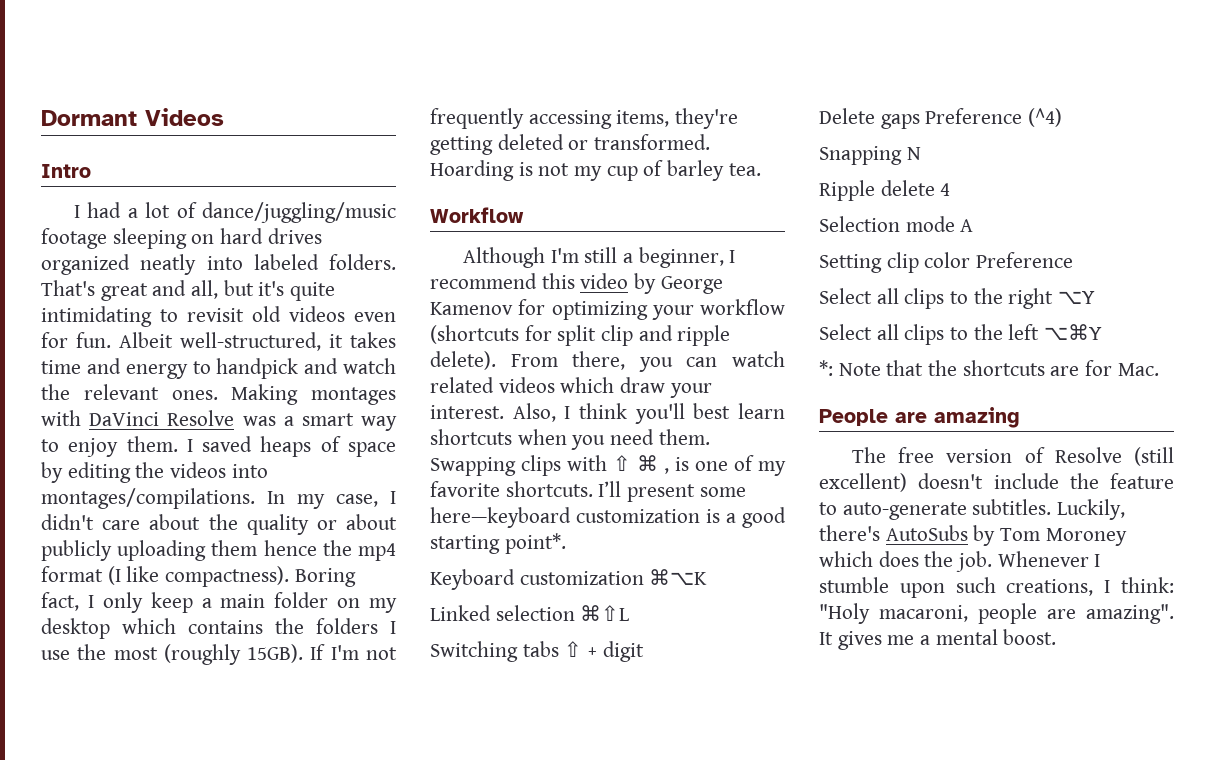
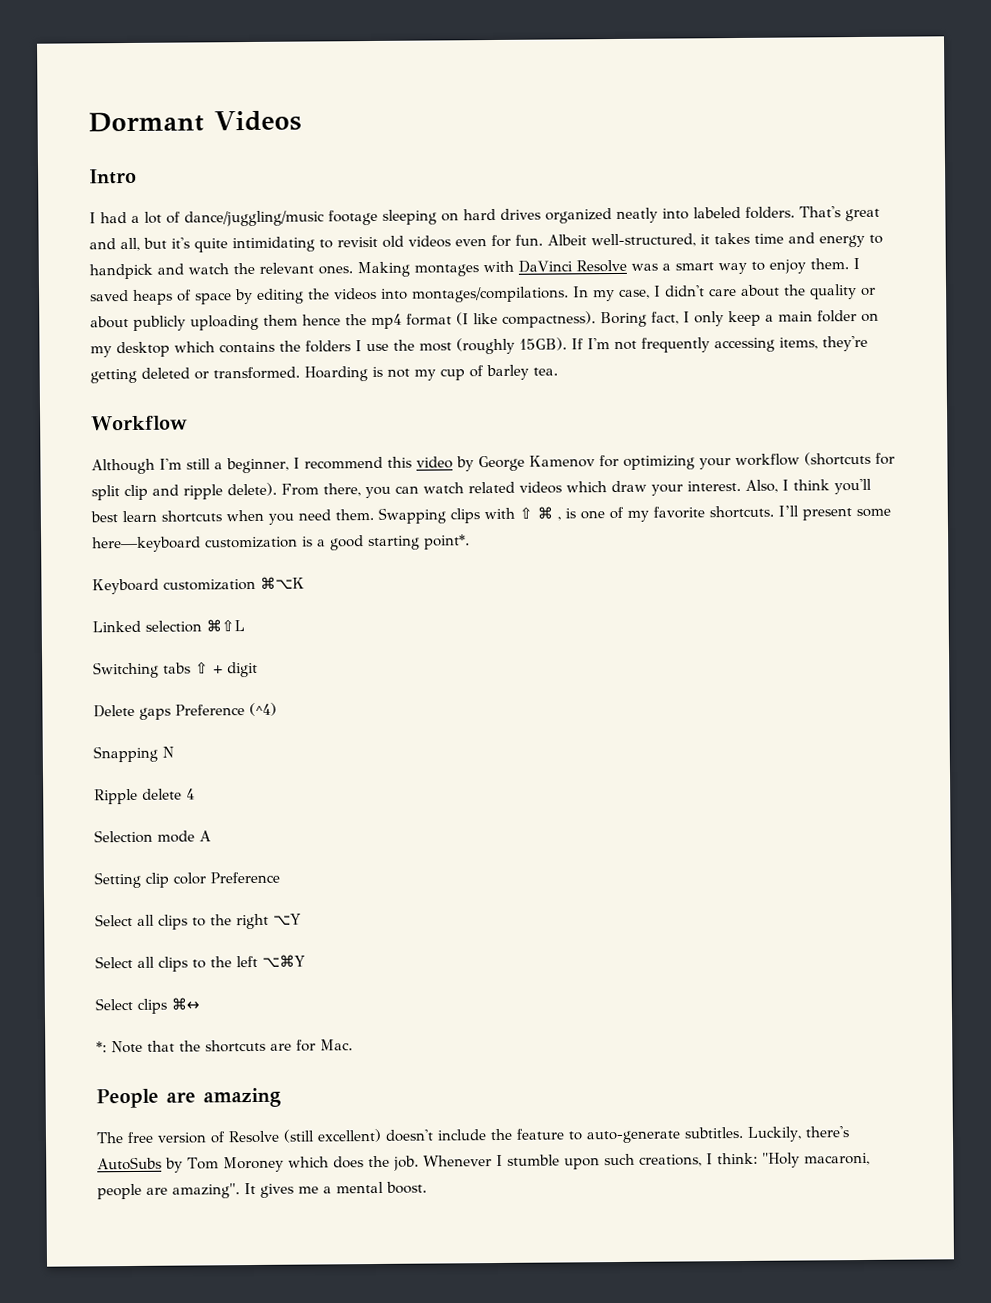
(1103, 332) none -> [95,997,200,1014] // Select clips ⌘↔

